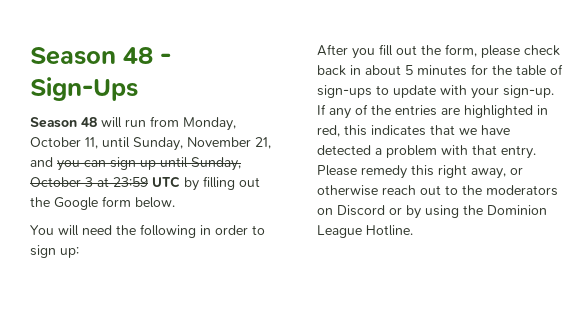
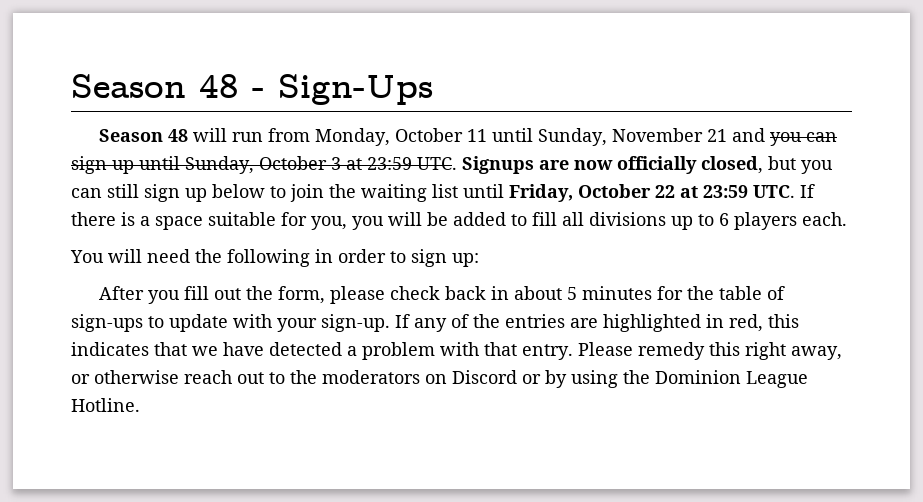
[85,137,98,149] 11, -> [466,129,487,142] 11
[255,137,271,149] 21, -> [706,129,727,142] 21
[152,176,260,191] [30,196,175,210] UTC by filling out the Google form below. -> [417,156,833,174] [71,184,815,202] [71,212,847,230] UTC. Signups are now officially closed, but you can still sign up below to join the waiting list until Friday, October 22 at 23:59 UTC. If there is a space suitable for you, you will be added to fill all divisions up to 6 players each.

